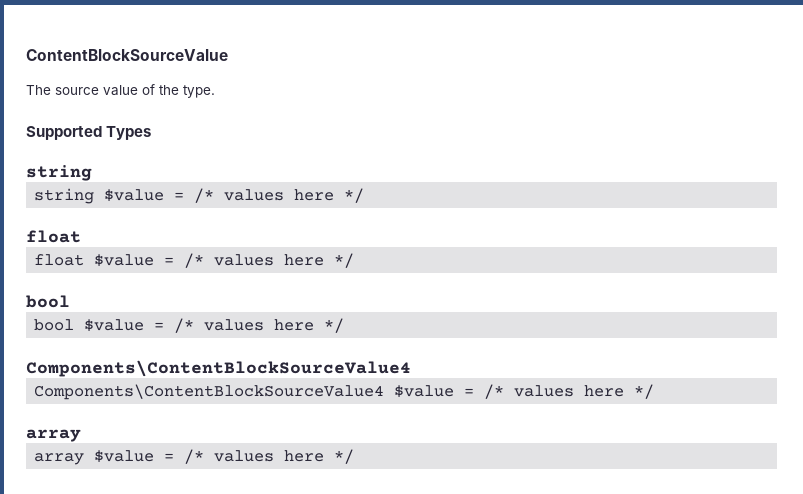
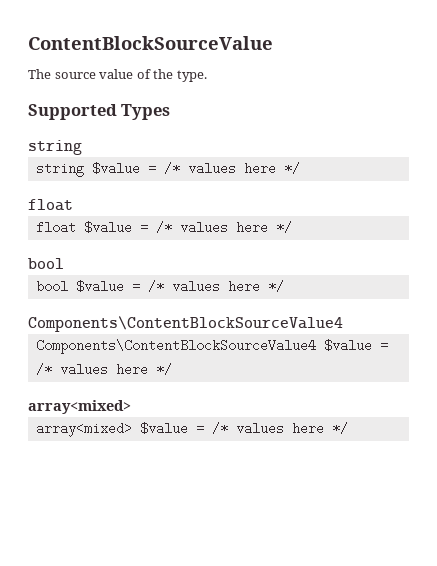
[26,429,81,442] [34,453,85,465] array // array -> [28,400,131,414] [35,422,132,437] array<mixed> // array<mixed>

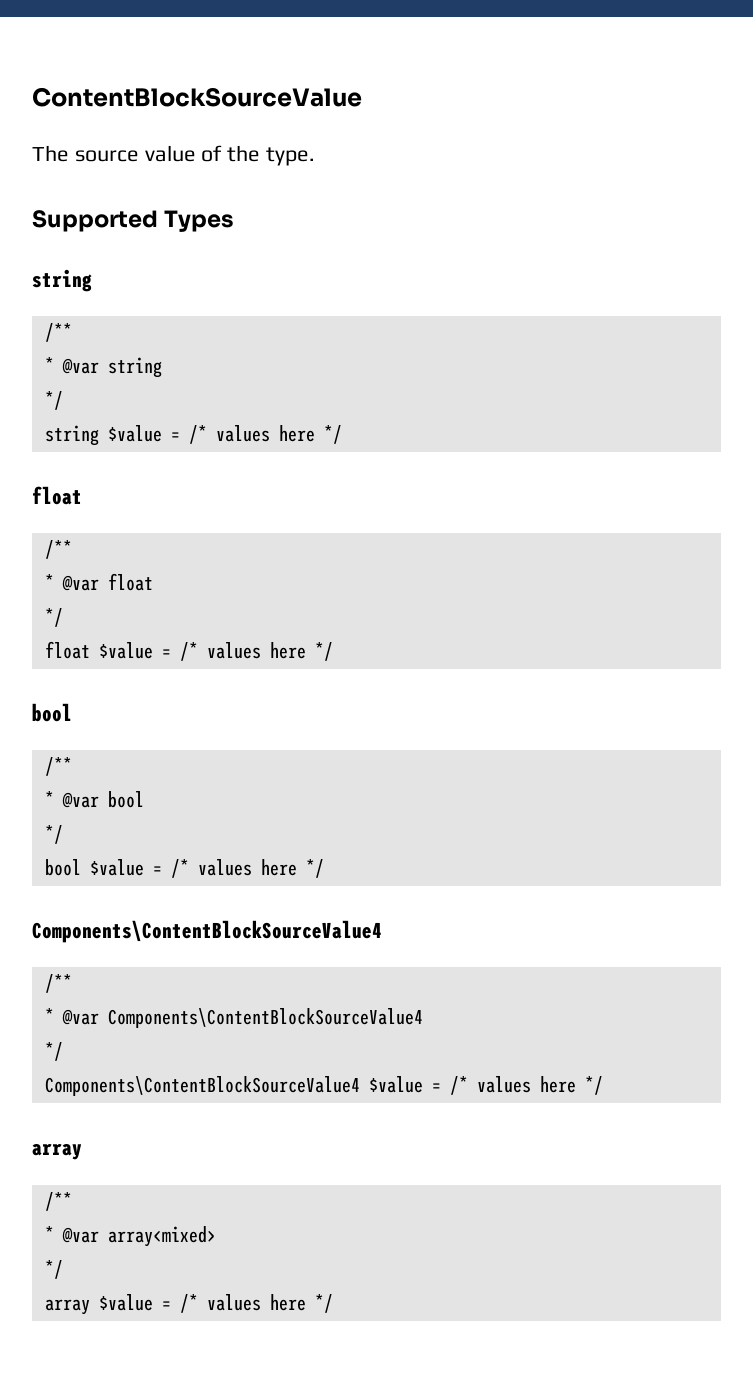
(82, 147) none -> [44,323,72,342] [44,357,162,378] [44,391,63,410] // /** // * @var string // */
(73, 205) none -> [44,540,72,559] [44,573,153,591] [44,608,63,627] // /** // * @var float // */
(64, 263) none -> [44,757,72,776] [44,791,144,808] [44,825,63,844] // /** // * @var bool // */
(343, 324) none -> [44,974,72,993] [44,1008,423,1028] [44,1042,63,1061] // /** // * @var Components\ContentBlockSourceValue4 // */
(172, 369) none -> [32,1143,82,1160] [44,1192,72,1211] [44,1226,99,1243] array // /** // * @var
[35,422,132,437] array<mixed> -> [44,1260,63,1279] [44,1299,90,1315] */ // array

